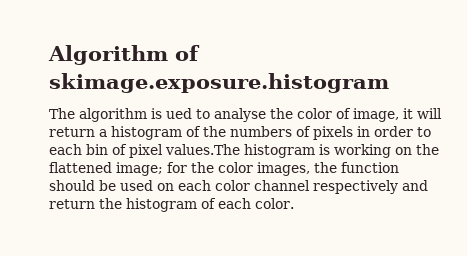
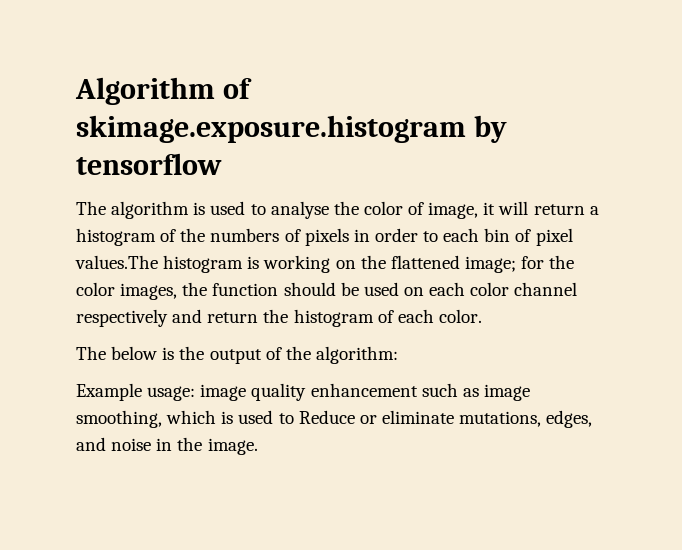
(389, 83) none -> [473,115,507,143] [76,153,222,175] by tensorflow
[166,108,192,119] ued -> [210,201,246,215] used
(294, 203) none -> [76,346,398,364] [76,383,530,401] [76,410,593,428] [76,437,258,455] // The below is the output of the algorithm: // Example usage: image quality enhancement such as image smoothing, which is used to Reduce or eliminate mutations, edges, and noise in the image.

